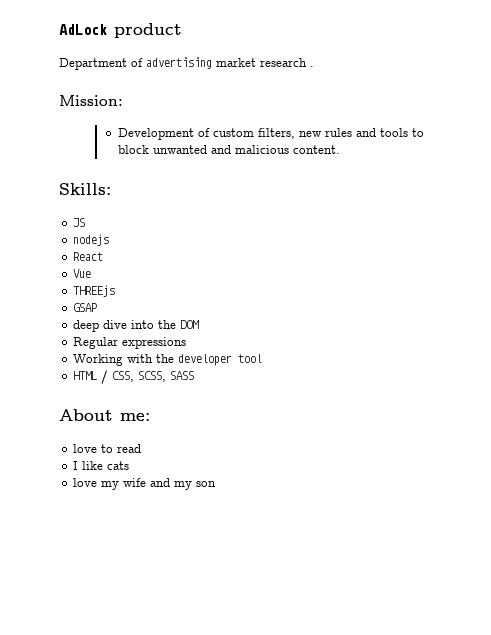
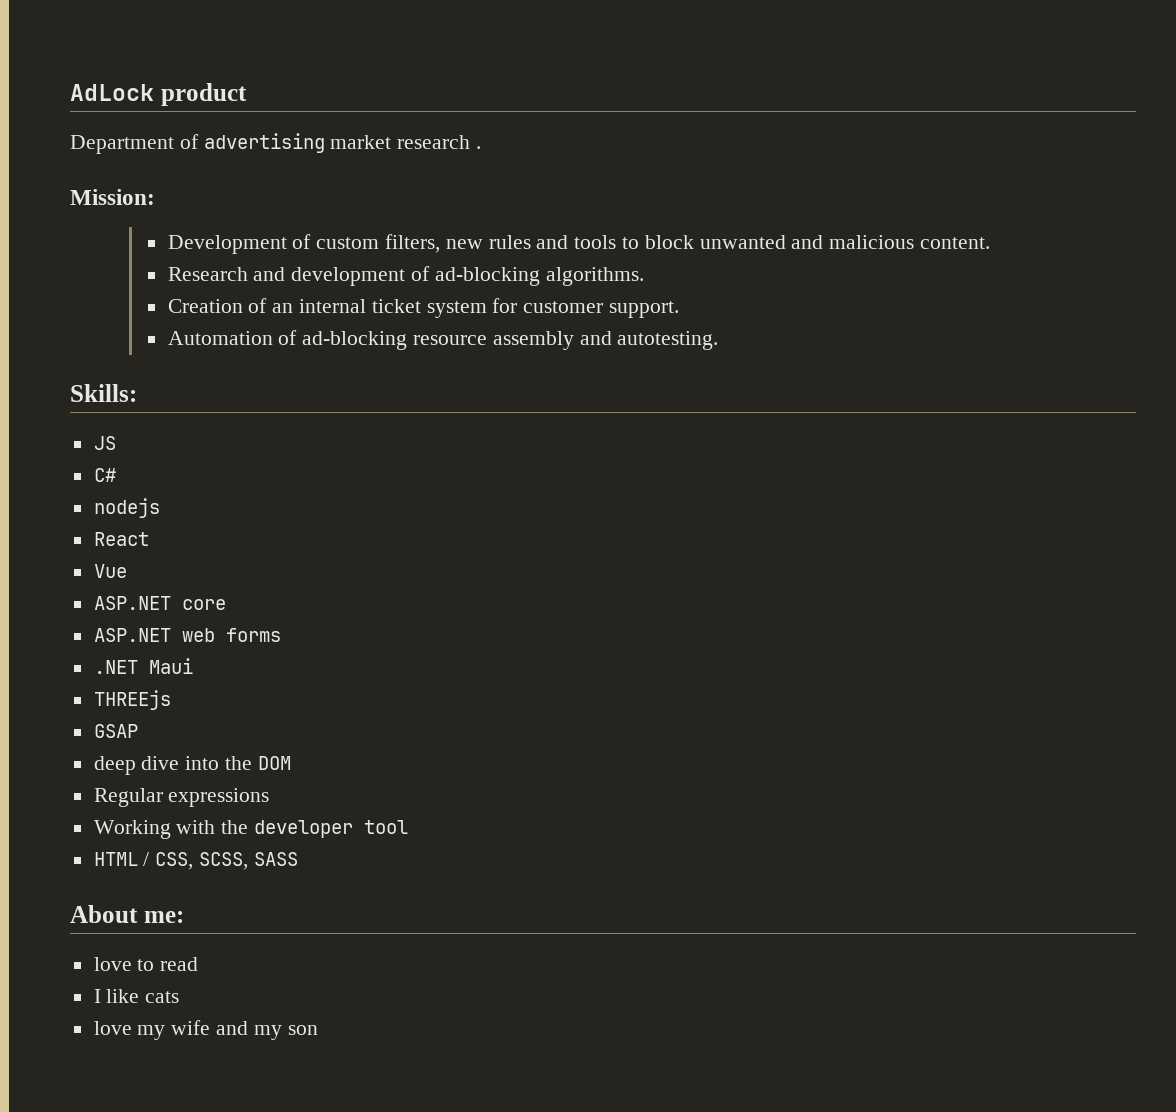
(341, 149) none -> [167,266,644,286] [167,298,680,318] [167,330,719,350] // Research and development of ad-blocking algorithms. // Creation of an internal ticket system for customer support. // Automation of ad-blocking resource assembly and autotesting.
(86, 222) none -> [93,468,116,482] // C#
(92, 273) none -> [93,596,226,610] [93,628,281,642] [93,658,193,674] // ASP.NET core // ASP.NET web forms // .NET Maui

